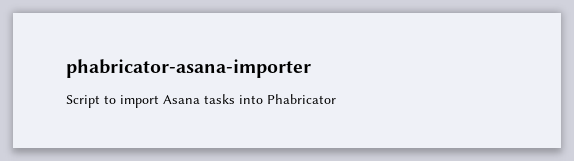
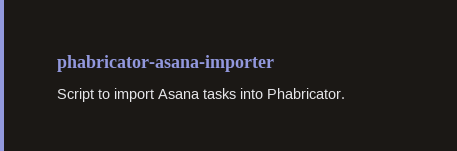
[267,94,336,104] Phabricator -> [267,88,345,99] Phabricator.

